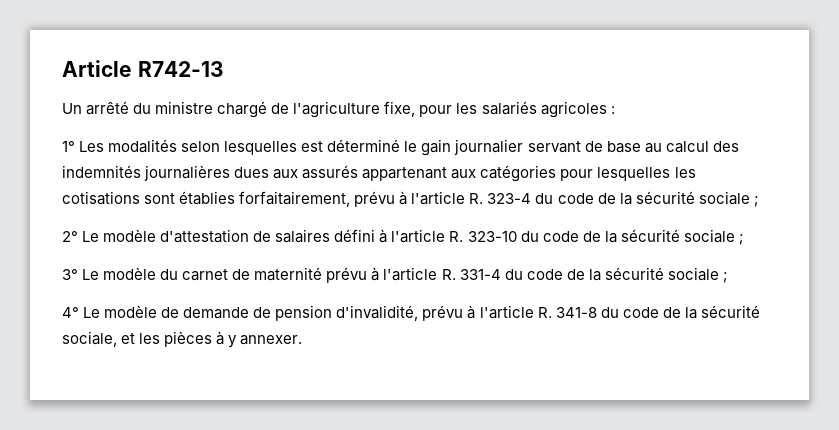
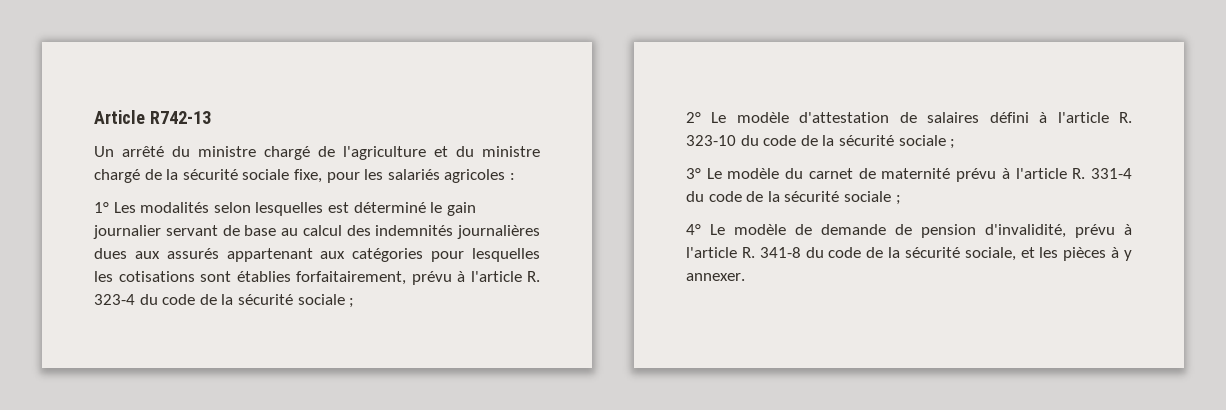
(381, 109) none -> [434,146,540,157] [94,169,290,183] et du ministre chargé de la sécurité sociale

